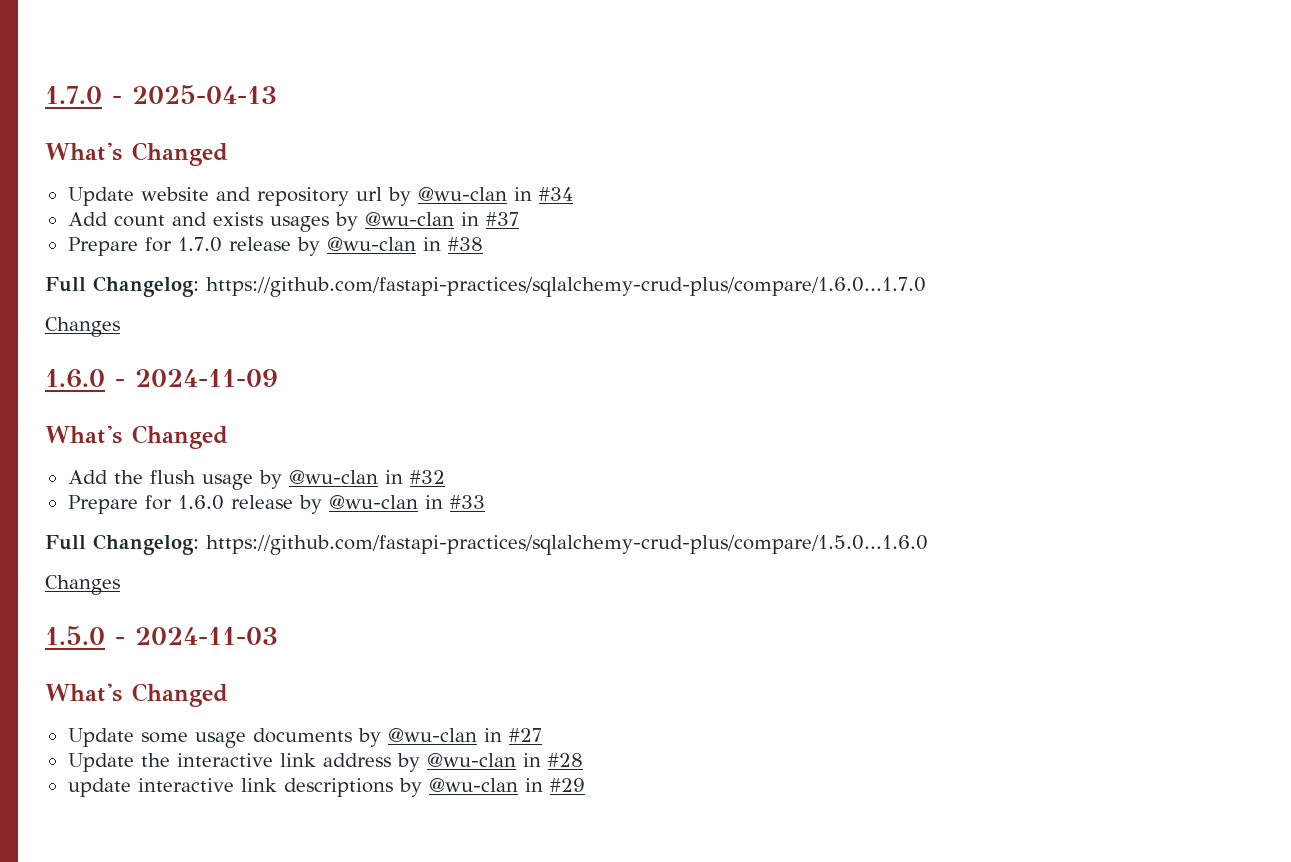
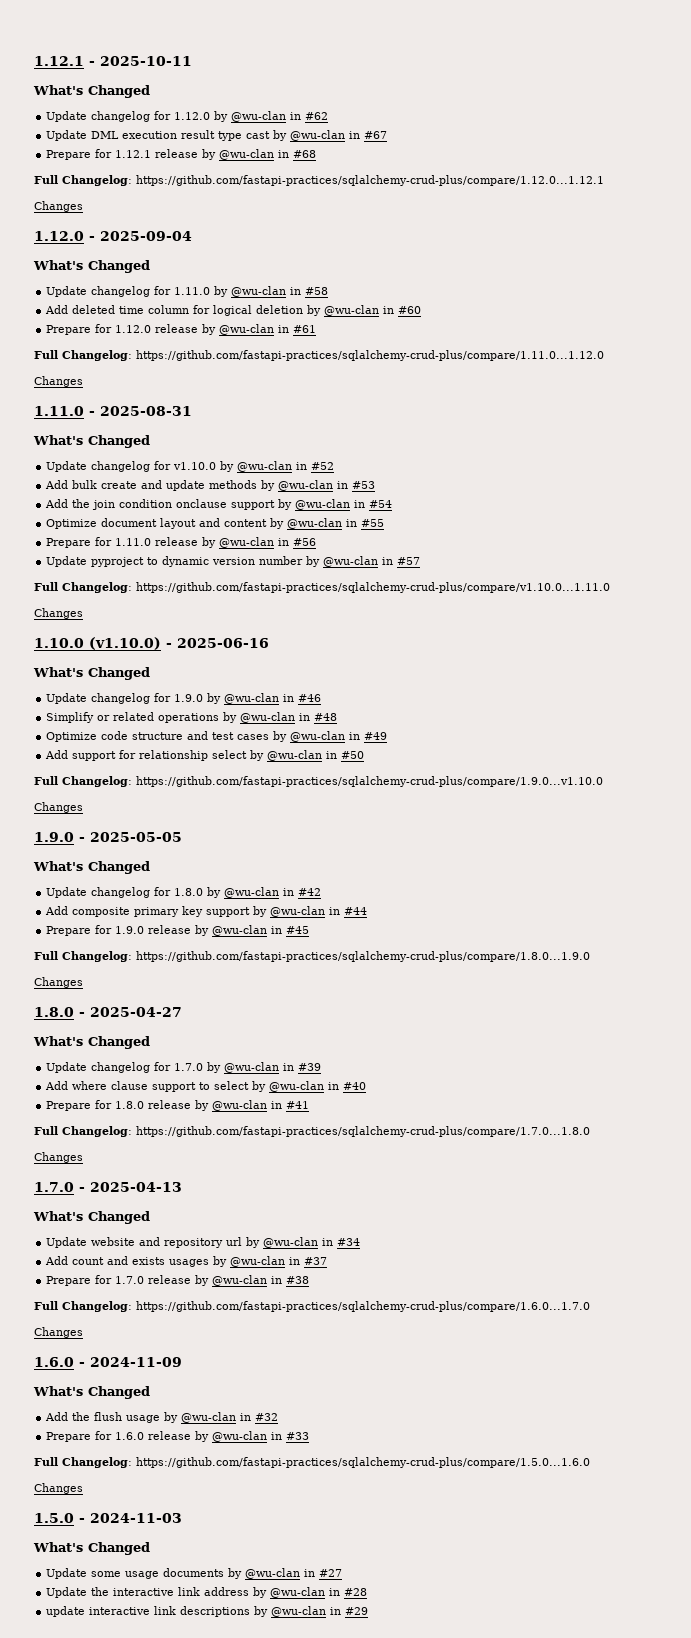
(45, 95) none -> [34,56,192,66] [33,85,150,98] [46,111,329,122] [46,130,388,141] [46,149,317,160] [34,175,604,186] [34,201,83,212] [34,231,192,241] [33,260,150,273] [46,286,329,297] [45,305,422,316] [46,324,317,335] [34,350,604,361] [34,376,83,387] [34,406,192,416] [33,435,150,448] [46,461,335,472] [45,480,376,491] [45,499,393,510] [46,518,385,529] [46,537,317,548] [46,556,421,567] [34,582,610,593] [34,608,83,619] [34,637,269,650] [33,667,150,680] [46,693,322,704] [46,712,338,723] [46,731,388,742] [45,750,365,761] [34,776,603,787] [34,802,83,813] [34,832,182,842] [33,861,150,874] [46,887,322,898] [45,906,368,917] [46,925,310,936] [34,951,590,962] [34,977,83,988] [34,1007,182,1017] [33,1036,150,1049] [46,1062,322,1073] [45,1081,367,1092] [46,1100,310,1111] [34,1126,590,1137] [34,1152,83,1163] 1.12.1 - 2025-10-11 // What's Changed // Update changelog for 1.12.0 by @wu-clan in #62 // Update DML execution result type cast by @wu-clan in #67 // Prepare for 1.12.1 release by @wu-clan in #68 // Full Changelog: https://github.com/fastapi-practices/sqlalchemy-crud-plus/compare/1.12.0...1.12.1 // Changes // 1.12.0 - 2025-09-04 // What's Changed // Update changelog for 1.11.0 by @wu-clan in #58 // Add deleted time column for logical deletion by @wu-clan in #60 // Prepare for 1.12.0 release by @wu-clan in #61 // Full Changelog: https://github.com/fastapi-practices/sqlalchemy-crud-plus/compare/1.11.0...1.12.0 // Changes // 1.11.0 - 2025-08-31 // What's Changed // Update changelog for v1.10.0 by @wu-clan in #52 // Add bulk create and update methods by @wu-clan in #53 // Add the join condition onclause support by @wu-clan in #54 // Optimize document layout and content by @wu-clan in #55 // Prepare for 1.11.0 release by @wu-clan in #56 // Update pyproject to dynamic version number by @wu-clan in #57 // Full Changelog: https://github.com/fastapi-practices/sqlalchemy-crud-plus/compare/v1.10.0...1.11.0 // Changes // 1.10.0 (v1.10.0) - 2025-06-16 // What's Changed // Update changelog for 1.9.0 by @wu-clan in #46 // Simplify or related operations by @wu-clan in #48 // Optimize code structure and test cases by @wu-clan in #49 // Add support for relationship select by @wu-clan in #50 // Full Changelog: https://github.com/fastapi-practices/sqlalchemy-crud-plus/compare/1.9.0...v1.10.0 // Changes // 1.9.0 - 2025-05-05 // What's Changed // Update changelog for 1.8.0 by @wu-clan in #42 // Add composite primary key support by @wu-clan in #44 // Prepare for 1.9.0 release by @wu-clan in #45 // Full Changelog: https://github.com/fastapi-practices/sqlalchemy-crud-plus/compare/1.8.0...1.9.0 // Changes // 1.8.0 - 2025-04-27 // What's Changed // Update changelog for 1.7.0 by @wu-clan in #39 // Add where clause support to select by @wu-clan in #40 // Prepare for 1.8.0 release by @wu-clan in #41 // Full Changelog: https://github.com/fastapi-practices/sqlalchemy-crud-plus/compare/1.7.0...1.8.0 // Changes //

